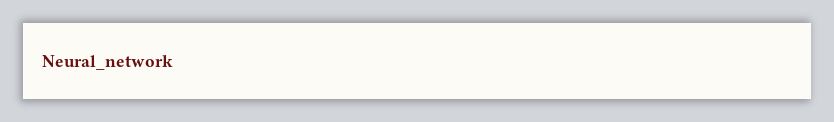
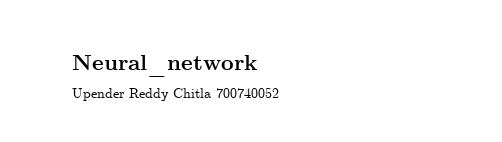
(173, 62) none -> [72,87,279,101] // Upender Reddy Chitla 700740052

